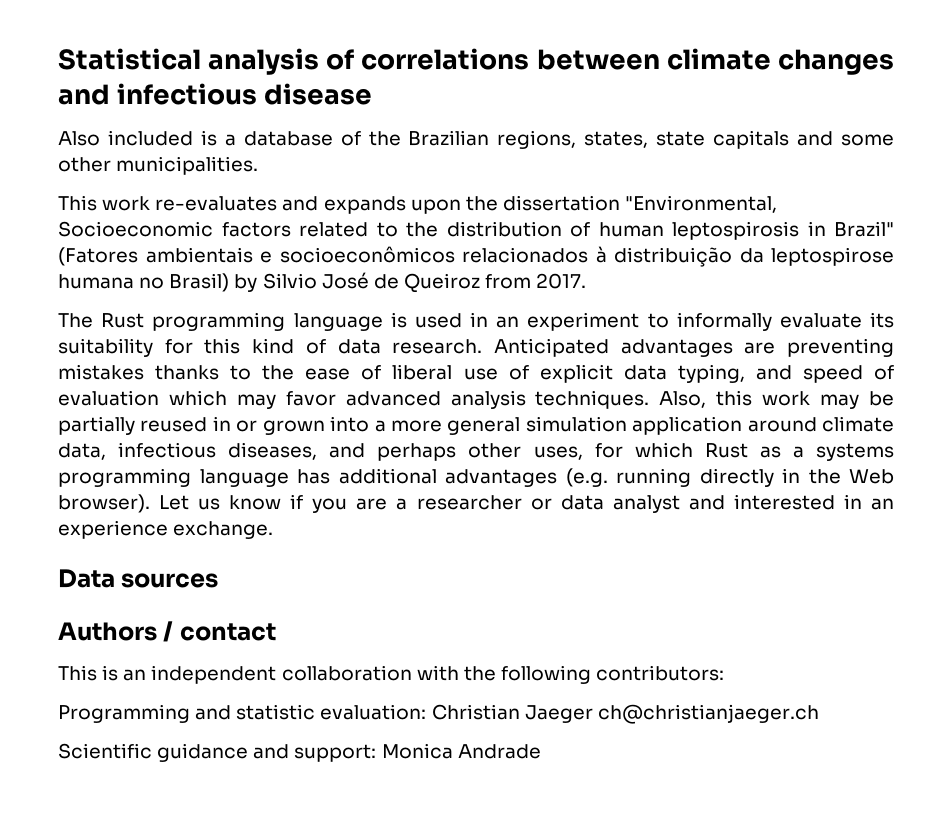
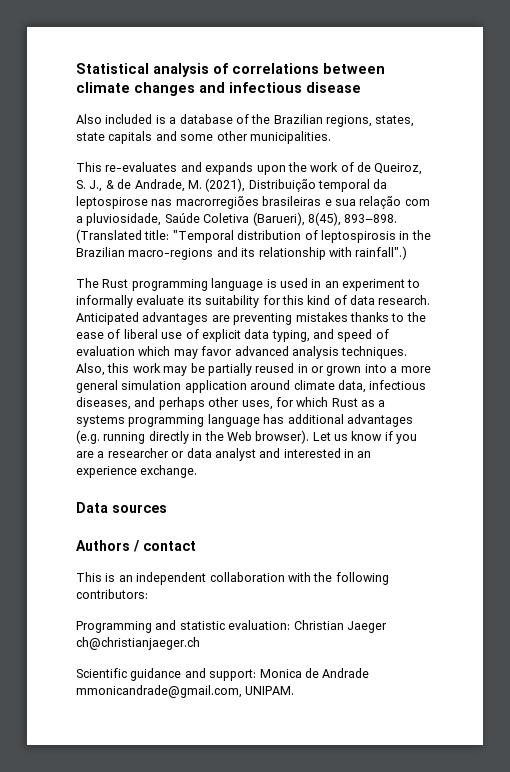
[102,196,151,211] work -> (102, 167) none
[502,195,778,213] [58,221,438,237] dissertation "Environmental, Socioeconomic factors related to the -> [310,162,423,175] [76,178,388,192] [76,196,430,209] [76,212,398,226] [76,229,234,243] work of de Queiroz, S. J., & de Andrade, M. (2021), Distribuição temporal da leptospirose nas macrorregiões brasileiras e sua relação com a pluviosidade, Saúde Coletiva (Barueri), 8(45), 893–898. (Translated title: "Temporal
[598,222,664,237] human -> (318, 235) none
[834,221,894,237] [58,246,894,267] [58,272,587,293] Brazil" (Fatores ambientais e socioeconômicos relacionados à distribuição da leptospirose humana no Brasil) by Silvio José de Queiroz from 2017. -> [411,230,431,240] [76,246,408,260] the Brazilian macro-regions and its relationship with rainfall".)
[457,744,541,759] Andrade -> [304,668,370,678] [76,685,295,698] de Andrade mmonicandrade@gmail.com, UNIPAM.

